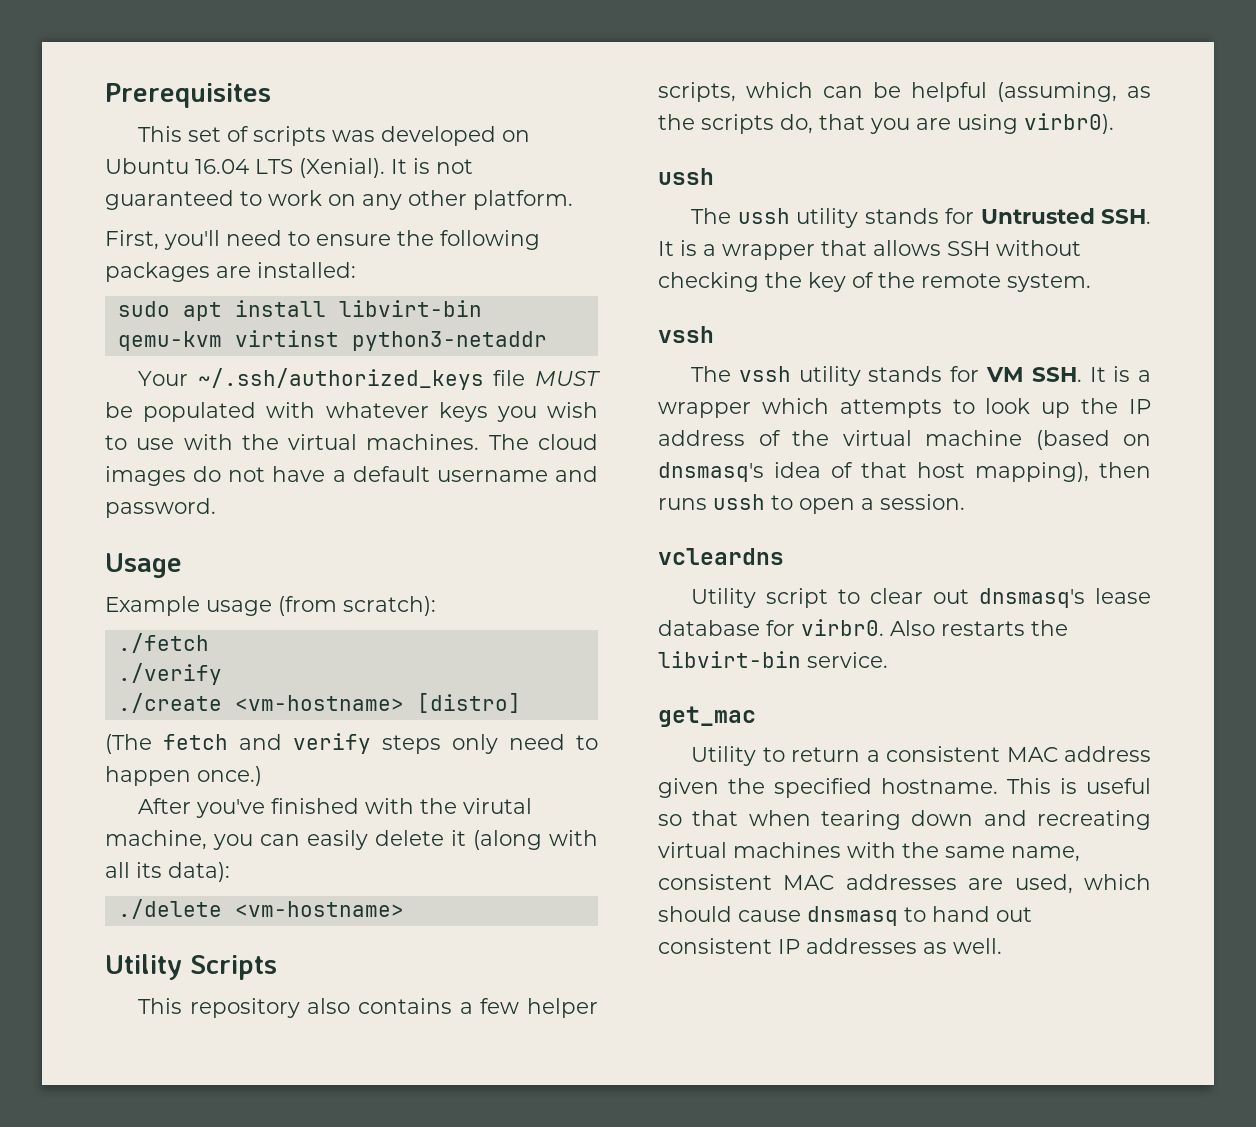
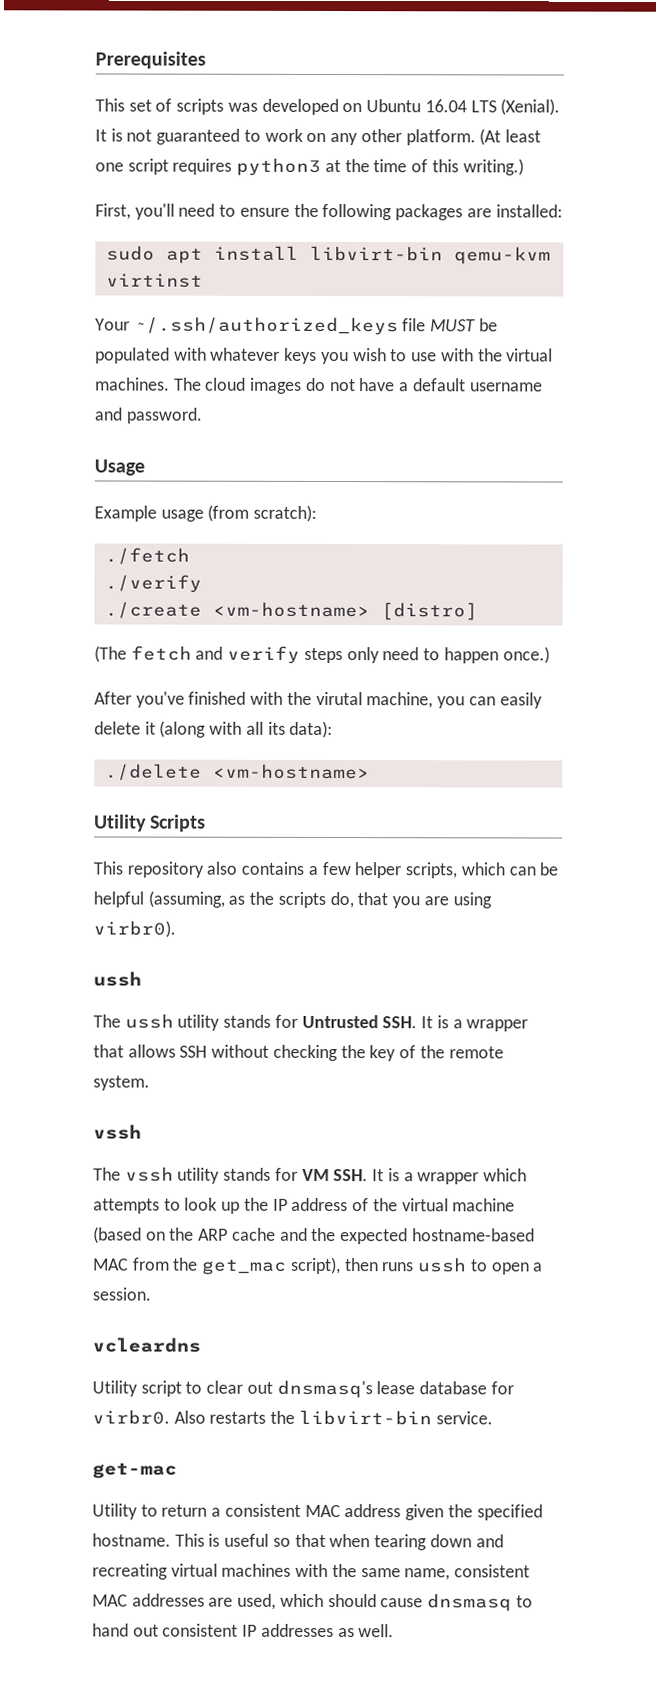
(573, 200) none -> [479,128,541,146] [95,157,524,176] (At least one script requires python3 at the time of this writing.)
[351,331,547,351] python3-netaddr -> (203, 280) none
[658,462,1089,482] dnsmasq's idea of that host mapping), -> [169,1227,535,1245] [93,1256,341,1275] the ARP cache and the expected hostname-based MAC from the get_mac script),
[658,706,756,727] get_mac -> [92,1462,177,1479] get-mac

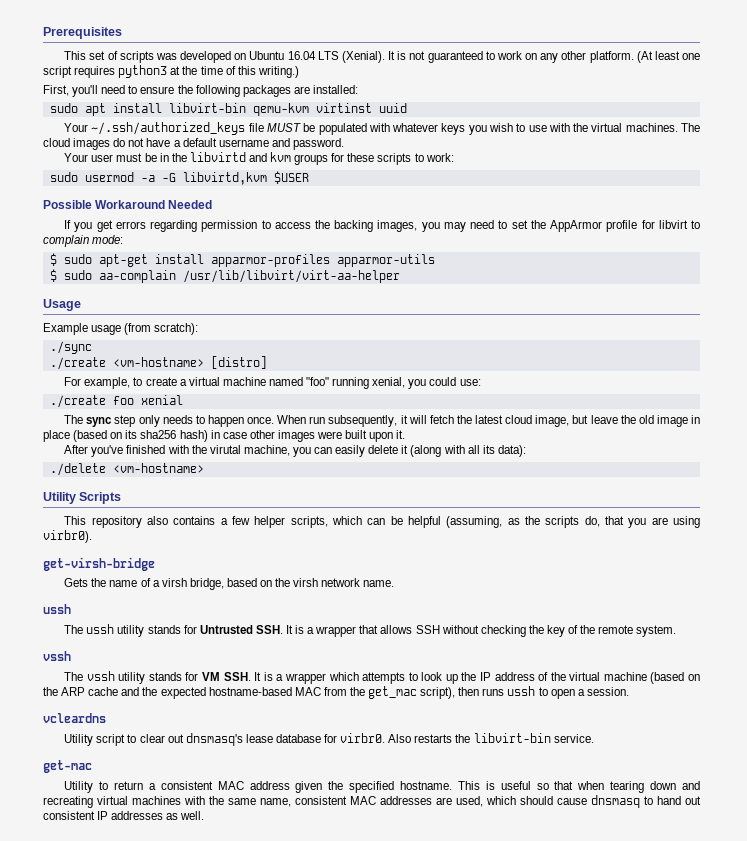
(203, 280) none -> [378,103,407,113] uuid
(202, 415) none -> [64,152,454,165] [49,171,309,185] [43,200,213,209] [64,220,700,232] [43,235,124,247] [49,253,435,267] [49,269,400,283] // Your user must be in the libvirtd and kvm groups for these scripts to work: // sudo usermod -a -G libvirtd,kvm $USER // Possible Workaround Needed // If you get errors regarding permission to access the backing images, you may need to set the AppArmor profile for libvirt to complain mode: // $ sudo apt-get install apparmor-profiles apparmor-utils // $ sudo aa-complain /usr/lib/libvirt/virt-aa-helper
[104,547,190,565] [104,574,202,593] ./fetch // ./verify -> [49,341,92,354] ./sync
[94,645,550,664] (The fetch and verify steps only need to happen once.) -> [64,377,481,389] [49,395,183,408] [64,415,700,427] [43,430,406,442] For example, to create a virtual machine named "foo" running xenial, you could use: // ./create foo xenial // The sync step only needs to happen once. When run subsequently, it will fetch the latest cloud image, but leave the old image in place (based on its sha256 hash) in case other images were built upon it.
(176, 929) none -> [43,557,155,571] [64,578,395,590] // get-virsh-bridge // Gets the name of a virsh bridge, based on the virsh network name.

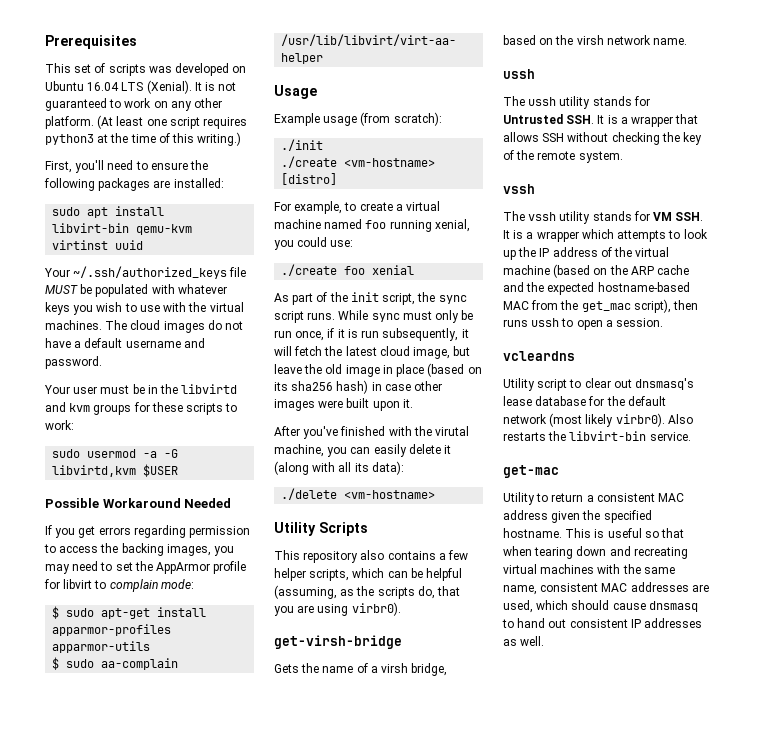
[49,341,92,354] ./sync -> [281,139,324,151] ./init
[306,377,330,386] "foo" -> [365,220,387,229] foo
[64,415,307,427] The sync step only needs to happen once. When -> [274,292,467,305] [274,310,474,323] [274,328,358,341] As part of the init script, the sync script runs. While sync must only be run once, if it is
[340,733,386,743] virbr0. -> [606,396,666,406] [503,413,665,427] the default network (most likely virbr0).

